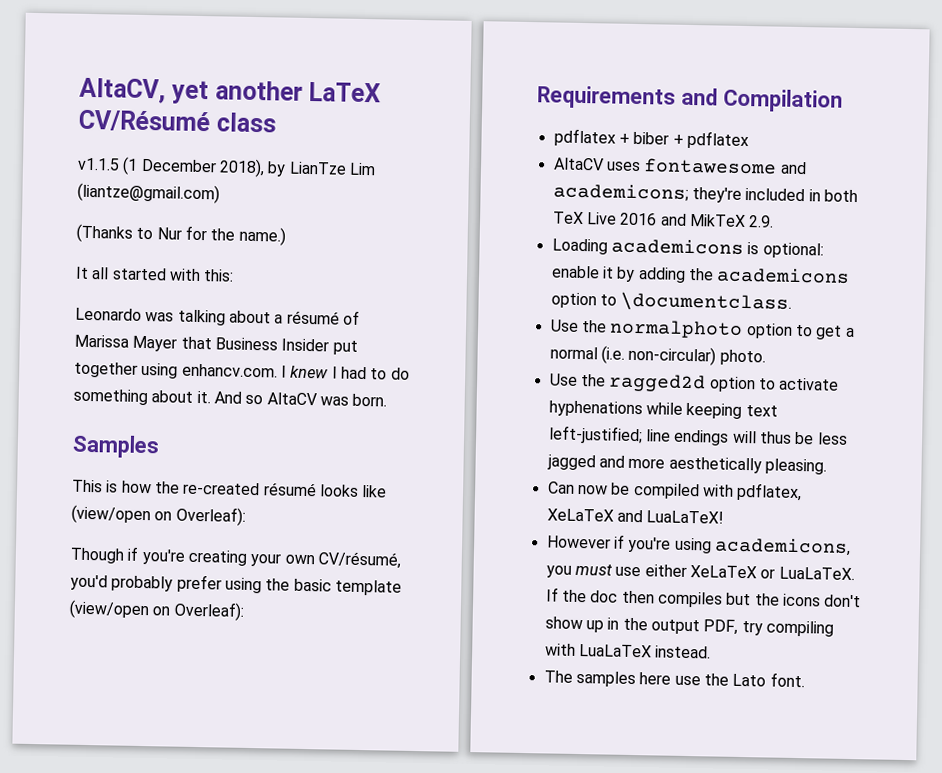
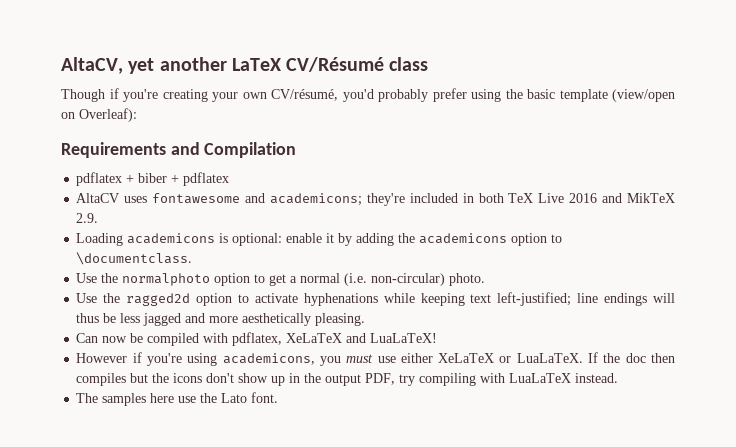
[77,156,376,178] [77,182,220,204] [76,223,286,246] [75,266,235,282] [75,307,360,326] [74,334,358,355] [74,361,410,380] [73,388,388,407] [72,434,160,459] [72,479,388,498] [71,504,246,526] // v1.1.5 (1 December 2018), by LianTze Lim (liantze@gmail.com) // (Thanks to Nur for the name.) // It all started with this: // Leonardo was talking about a résumé of Marissa Mayer that Business Insider put together using enhancv.com. I knew I had to do something about it. And so AltaCV was born. // Samples // This is how the re-created résumé looks like (view/open on Overleaf): -> (429, 64) none

